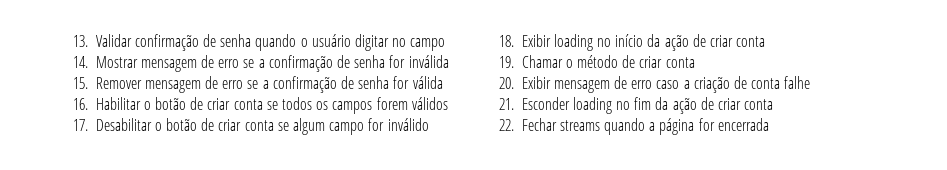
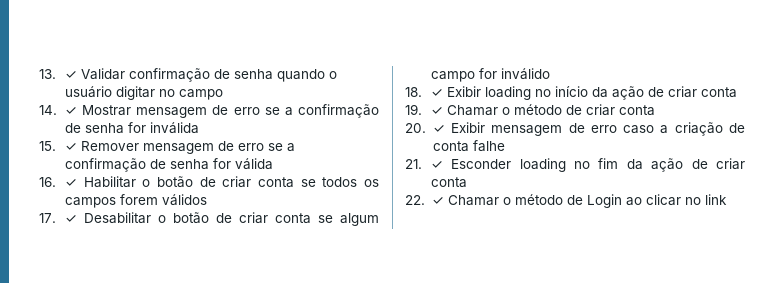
(88, 41) none -> [64,71,77,79] ✓
(88, 62) none -> [64,107,77,115] ✓
(88, 83) none -> [64,143,77,151] ✓
(88, 104) none -> [64,179,77,187] ✓
(88, 125) none -> [64,215,77,223] ✓
(514, 41) none -> [430,89,443,97] ✓
(514, 62) none -> [430,107,443,115] ✓
(514, 83) none -> [432,125,445,133] ✓
(514, 104) none -> [430,161,443,169] ✓
[521,118,769,135] Fechar streams quando a página for encerrada -> [431,194,727,208] ✓ Chamar o método de Login ao clicar no link

